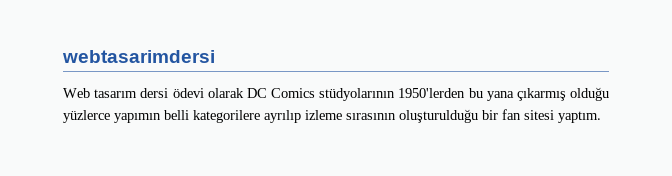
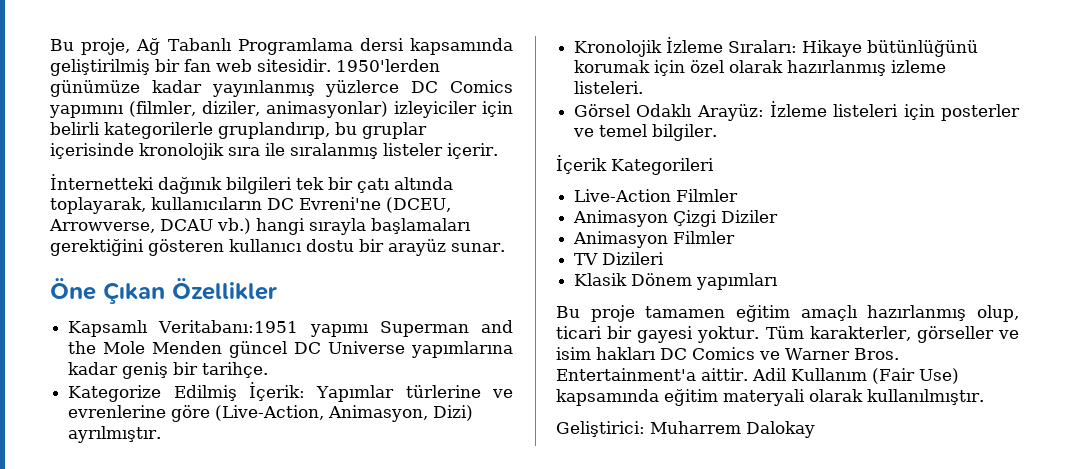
[62,50,215,63] [63,87,609,101] [63,109,601,123] webtasarimdersi // Web tasarım dersi ödevi olarak DC Comics stüdyolarının 1950'lerden bu yana çıkarmış olduğu yüzlerce yapımın belli kategorilere ayrılıp izleme sırasının oluşturulduğu bir fan sitesi yaptım. -> [50,38,513,55] [50,59,440,76] [50,80,513,97] [49,101,513,118] [50,122,427,139] [50,143,498,160] [50,174,453,194] [50,197,451,214] [49,218,471,235] [50,239,505,256] [50,278,277,304] [68,320,513,337] [68,341,513,358] [68,362,269,379] [68,382,513,402] [68,405,474,422] [68,426,162,443] [574,37,979,57] [574,60,947,76] [574,81,644,94] [574,101,1020,121] [573,124,718,141] [556,155,714,175] [574,189,739,202] [573,210,779,227] [573,231,736,248] [574,252,665,265] [574,273,779,290] [556,305,1019,322] [556,326,1019,343] [556,347,899,360] [556,368,959,384] [556,389,984,406] [556,421,815,438] Bu proje, Ağ Tabanlı Programlama dersi kapsamında geliştirilmiş bir fan web sitesidir. 1950'lerden günümüze kadar yayınlanmış yüzlerce DC Comics yapımını (filmler, diziler, animasyonlar) izleyiciler için belirli kategorilerle gruplandırıp, bu gruplar içerisinde kronolojik sıra ile sıralanmış listeler içerir. // İnternetteki dağınık bilgileri tek bir çatı altında toplayarak, kullanıcıların DC Evreni'ne (DCEU, Arrowverse, DCAU vb.) hangi sırayla başlamaları gerektiğini gösteren kullanıcı dostu bir arayüz sunar. // Öne Çıkan Özellikler // Kapsamlı Veritabanı:1951 yapımı Superman and the Mole Menden güncel DC Universe yapımlarına kadar geniş bir tarihçe. // Kategorize Edilmiş İçerik: Yapımlar türlerine ve evrenlerine göre (Live-Action, Animasyon, Dizi) ayrılmıştır. // Kronolojik İzleme Sıraları: Hikaye bütünlüğünü korumak için özel olarak hazırlanmış izleme listeleri. // Görsel Odaklı Arayüz: İzleme listeleri için posterler ve temel bilgiler. // İçerik Kategorileri // Live-Action Filmler // Animasyon Çizgi Diziler // Animasyon Filmler // TV Dizileri // Klasik Dönem yapımları // Bu proje tamamen eğitim amaçlı hazırlanmış olup, ticari bir gayesi yoktur. Tüm karakterler, görseller ve isim hakları DC Comics ve Warner Bros. Entertainment'a aittir. Adil Kullanım (Fair Use) kapsamında eğitim materyali olarak kullanılmıştır. // Geliştirici: Muharrem Dalokay

